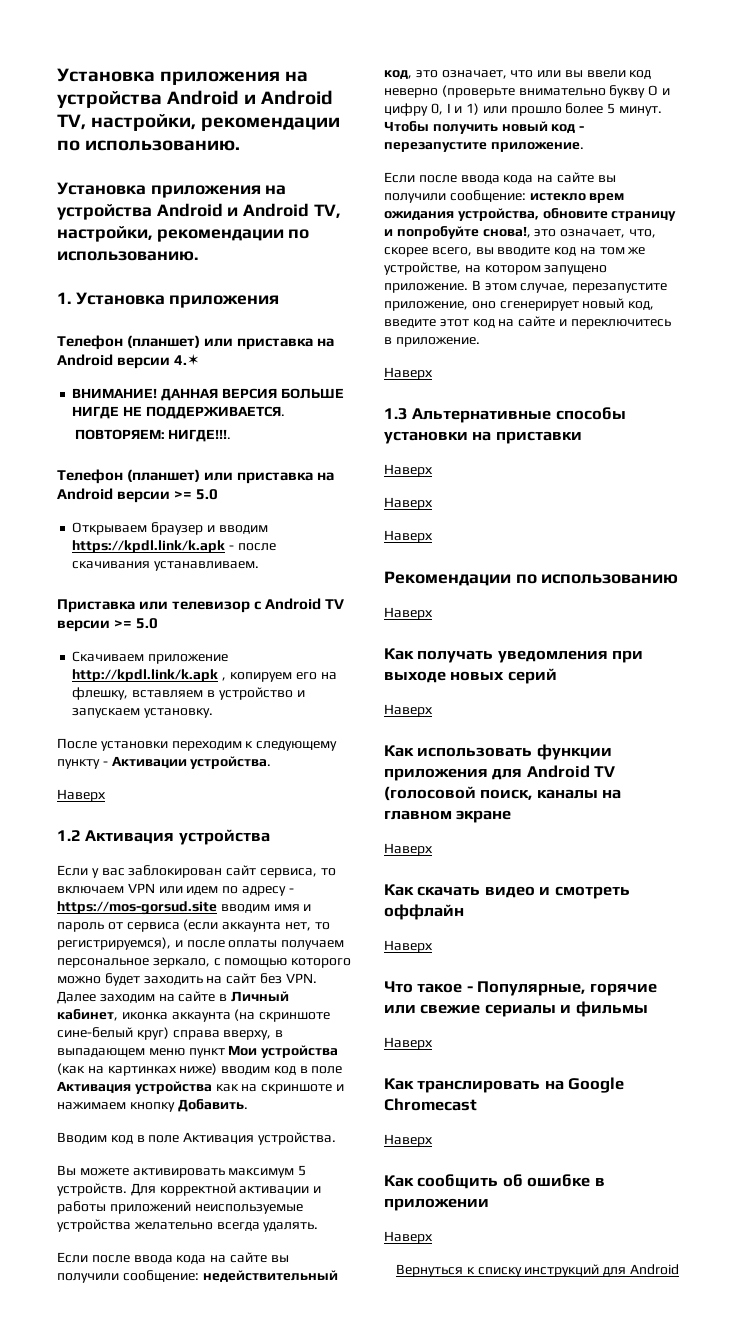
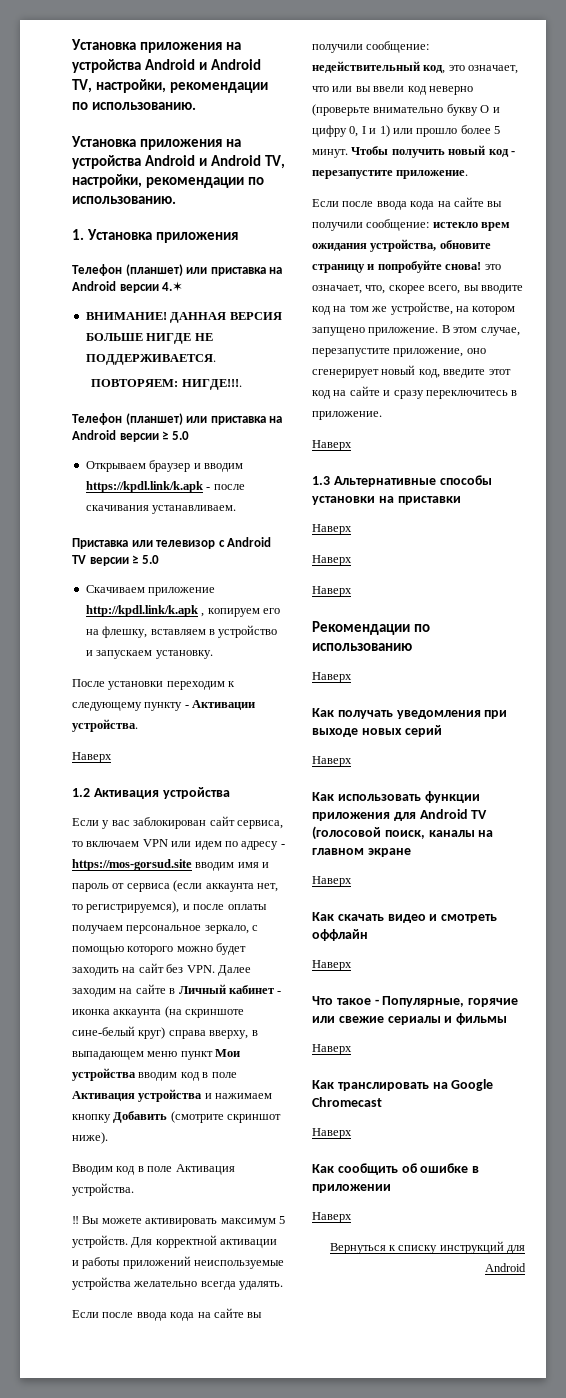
[174,491,193,499] >= -> [162,431,169,440] ≥
[114,620,133,628] >= -> [132,555,139,564] ≥
[57,1009,118,1021] кабинет, -> [228,985,282,994] кабинет -
[57,1063,218,1076] (как на картинках ниже) -> (136, 1074) none
[215,1084,344,1094] [57,1099,248,1112] как на скриншоте и нажимаем кнопку Добавить. -> [204,1093,273,1099] [72,1111,282,1123] [72,1132,108,1144] и нажимаем кнопку Добавить (смотрите скриншот ниже).
(336, 1138) none -> [72,1216,79,1224] ‼
[482,226,531,238] снова!, -> [445,262,482,270] снова!
(567, 322) none -> [393,390,424,399] сразу

